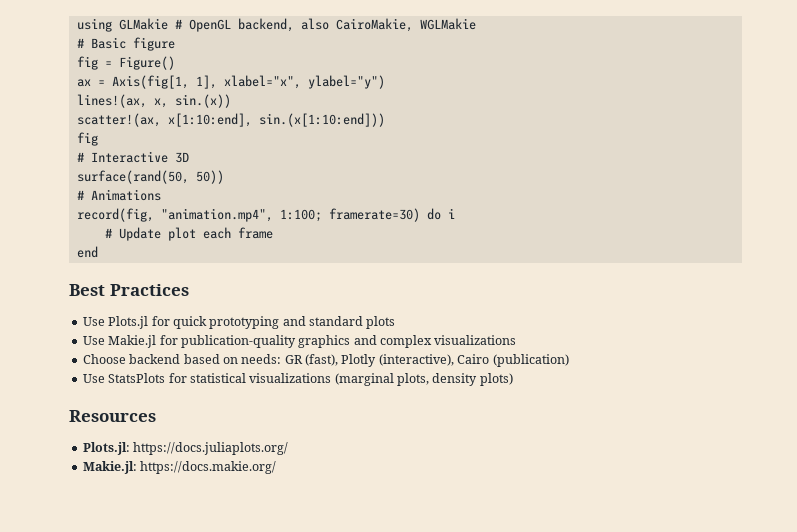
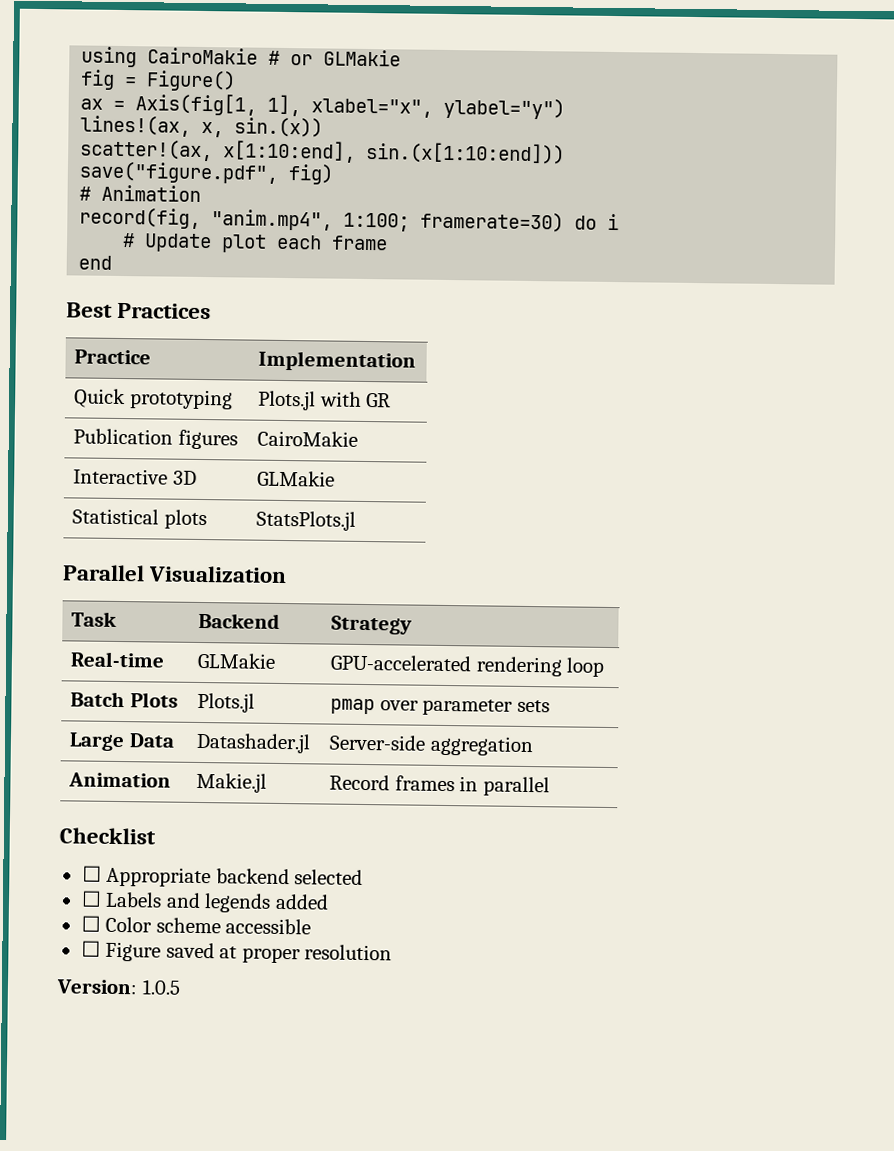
[118,18,476,32] [76,37,175,51] GLMakie # OpenGL backend, also CairoMakie, WGLMakie // # Basic figure -> [147,47,402,67] CairoMakie # or GLMakie
[76,132,98,146] [76,151,189,163] [76,170,224,184] [76,189,161,201] fig // # Interactive 3D // surface(rand(50, 50)) // # Animations -> [79,161,335,185] [79,184,202,202] save("figure.pdf", fig) // # Animation
[160,208,273,222] "animation.mp4", -> [211,209,334,231] "anim.mp4",
[82,316,396,329] [82,335,517,348] [82,354,569,367] [82,373,513,386] [69,410,156,422] [82,442,289,455] [82,461,277,474] // Use Plots.jl for quick prototyping and standard plots // Use Makie.jl for publication-quality graphics and complex visualizations // Choose backend based on needs: GR (fast), Plotly (interactive), Cairo (publication) // Use StatsPlots for statistical visualizations (marginal plots, density plots) // Resources // Plots.jl: https://docs.juliaplots.org/ // Makie.jl: https://docs.makie.org/ -> [74,349,152,365] [258,350,417,372] [74,388,233,410] [258,390,392,411] [73,428,238,450] [257,430,359,447] [73,468,197,485] [257,470,336,487] [72,508,207,530] [256,510,357,531] [62,564,288,584] [71,611,118,627] [198,612,281,629] [331,615,413,635] [70,651,166,668] [197,652,277,669] [330,654,606,677] [70,691,178,708] [197,692,256,713] [330,698,550,716] [69,732,175,752] [196,732,312,754] [329,734,534,757] [68,772,172,788] [196,772,268,793] [329,774,550,797] [59,827,156,845] [81,865,364,888] [80,890,329,913] [80,915,312,935] [80,940,393,964] [56,979,181,995] // Practice | Implementation // Quick prototyping | Plots.jl with GR // Publication figures | CairoMakie // Interactive 3D | GLMakie // Statistical plots | StatsPlots.jl // Parallel Visualization // Task | Backend | Strategy // Real-time | GLMakie | GPU-accelerated rendering loop // Batch Plots | Plots.jl | pmap over parameter sets // Large Data | Datashader.jl | Server-side aggregation // Animation | Makie.jl | Record frames in parallel // Checklist // ☐ Appropriate backend selected // ☐ Labels and legends added // ☐ Color scheme accessible // ☐ Figure saved at proper resolution // Version: 1.0.5

